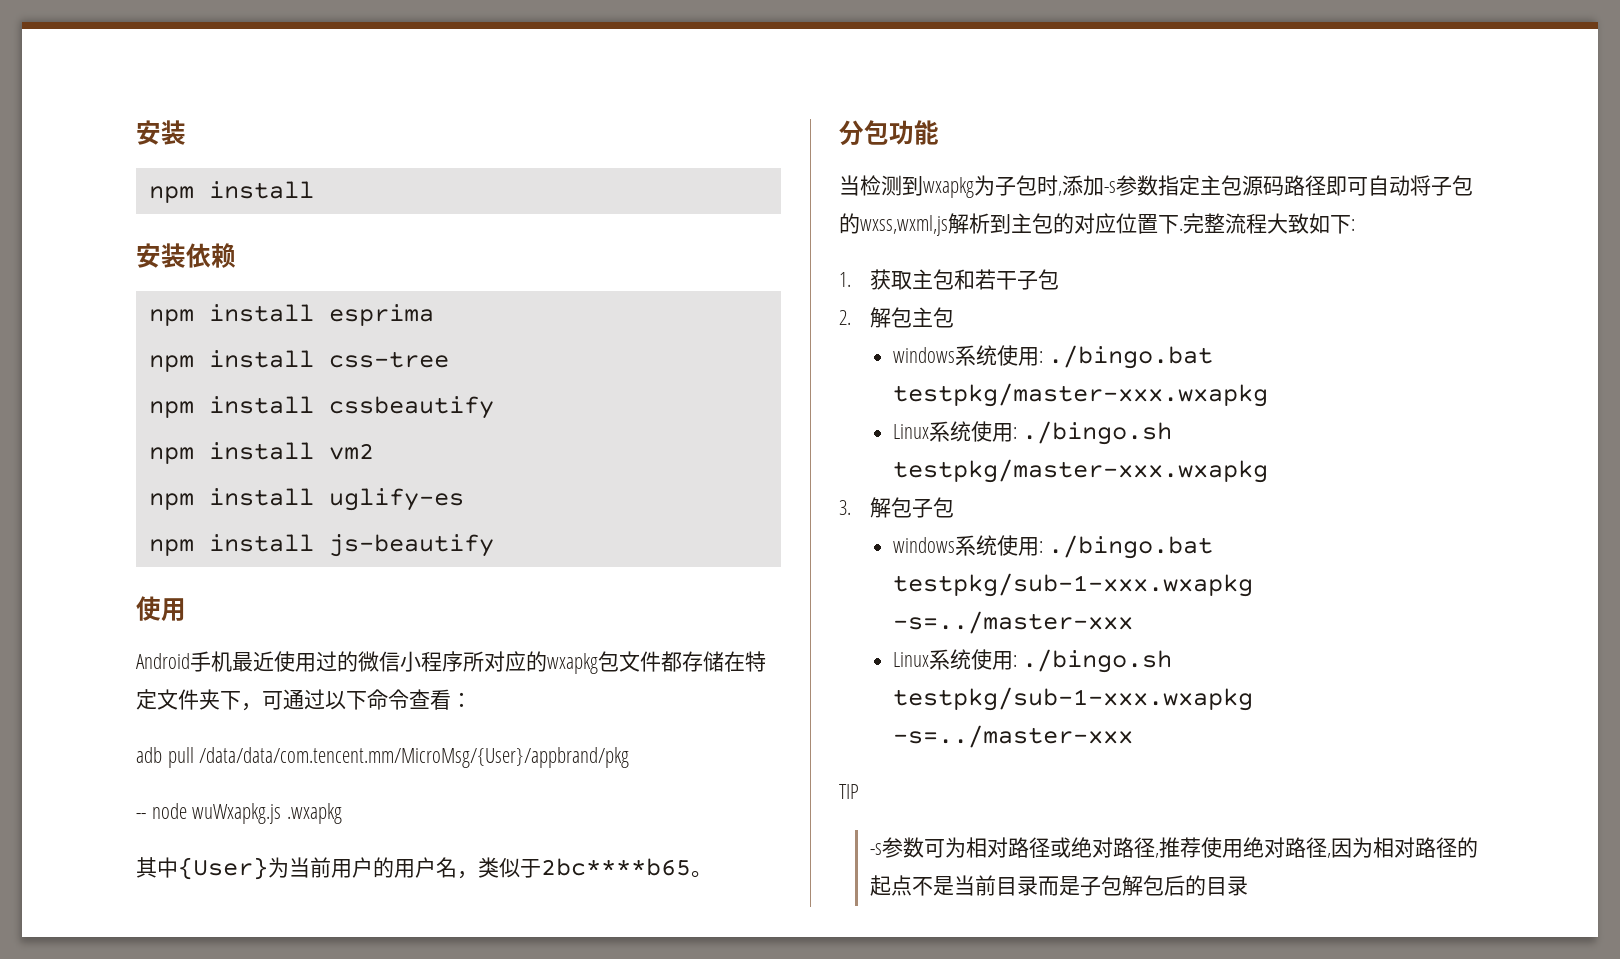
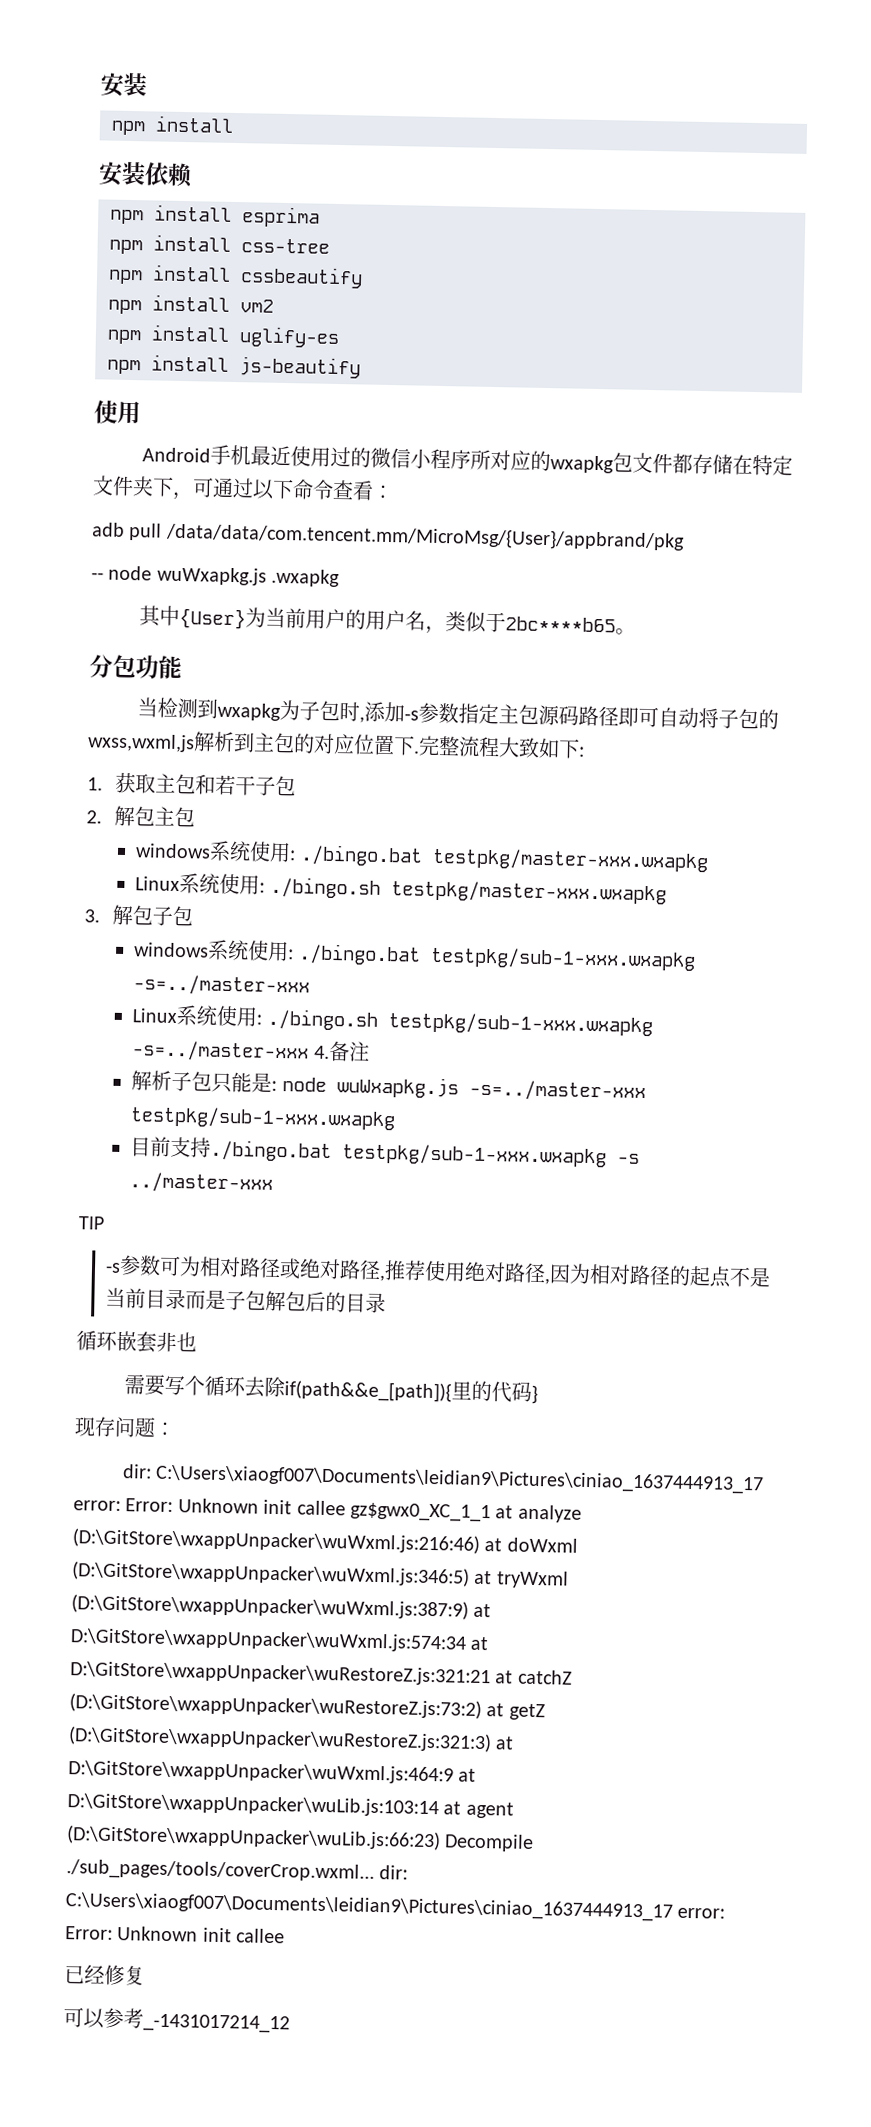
(1133, 736) none -> [313,1040,370,1062] [131,1070,646,1103] [130,1106,397,1131] [130,1136,641,1168] [129,1172,274,1194] 4.备注 // 解析子包只能是: node wuWxapkg.js -s=../master-xxx testpkg/sub-1-xxx.wxapkg // 目前支持./bingo.bat testpkg/sub-1-xxx.wxapkg -s ../master-xxx
(1248, 886) none -> [76,1330,197,1353] [123,1374,538,1405] [74,1416,176,1438] [121,1464,764,1495] [73,1498,582,1523] [72,1528,578,1554] [72,1561,569,1589] [71,1594,492,1620] [70,1628,489,1653] [70,1661,572,1687] [69,1693,545,1721] [68,1726,515,1753] [68,1760,477,1785] [67,1793,514,1819] [66,1825,535,1853] [66,1859,409,1883] [65,1892,726,1922] [65,1926,286,1944] [64,1964,145,1986] [63,2007,290,2034] // 循环嵌套非也 // 需要写个循环去除if(path&&e_[path]){里的代码} // 现存问题： // dir: C:\Users\xiaogf007\Documents\leidian9\Pictures\ciniao_1637444913_17 error: Error: Unknown init callee gz$gwx0_XC_1_1 at analyze (D:\GitStore\wxappUnpacker\wuWxml.js:216:46) at doWxml (D:\GitStore\wxappUnpacker\wuWxml.js:346:5) at tryWxml (D:\GitStore\wxappUnpacker\wuWxml.js:387:9) at D:\GitStore\wxappUnpacker\wuWxml.js:574:34 at D:\GitStore\wxappUnpacker\wuRestoreZ.js:321:21 at catchZ (D:\GitStore\wxappUnpacker\wuRestoreZ.js:73:2) at getZ (D:\GitStore\wxappUnpacker\wuRestoreZ.js:321:3) at D:\GitStore\wxappUnpacker\wuWxml.js:464:9 at D:\GitStore\wxappUnpacker\wuLib.js:103:14 at agent (D:\GitStore\wxappUnpacker\wuLib.js:66:23) Decompile ./sub_pages/tools/coverCrop.wxml... dir: C:\Users\xiaogf007\Documents\leidian9\Pictures\ciniao_1637444913_17 error: Error: Unknown init callee // 已经修复 // 可以参考_-1431017214_12

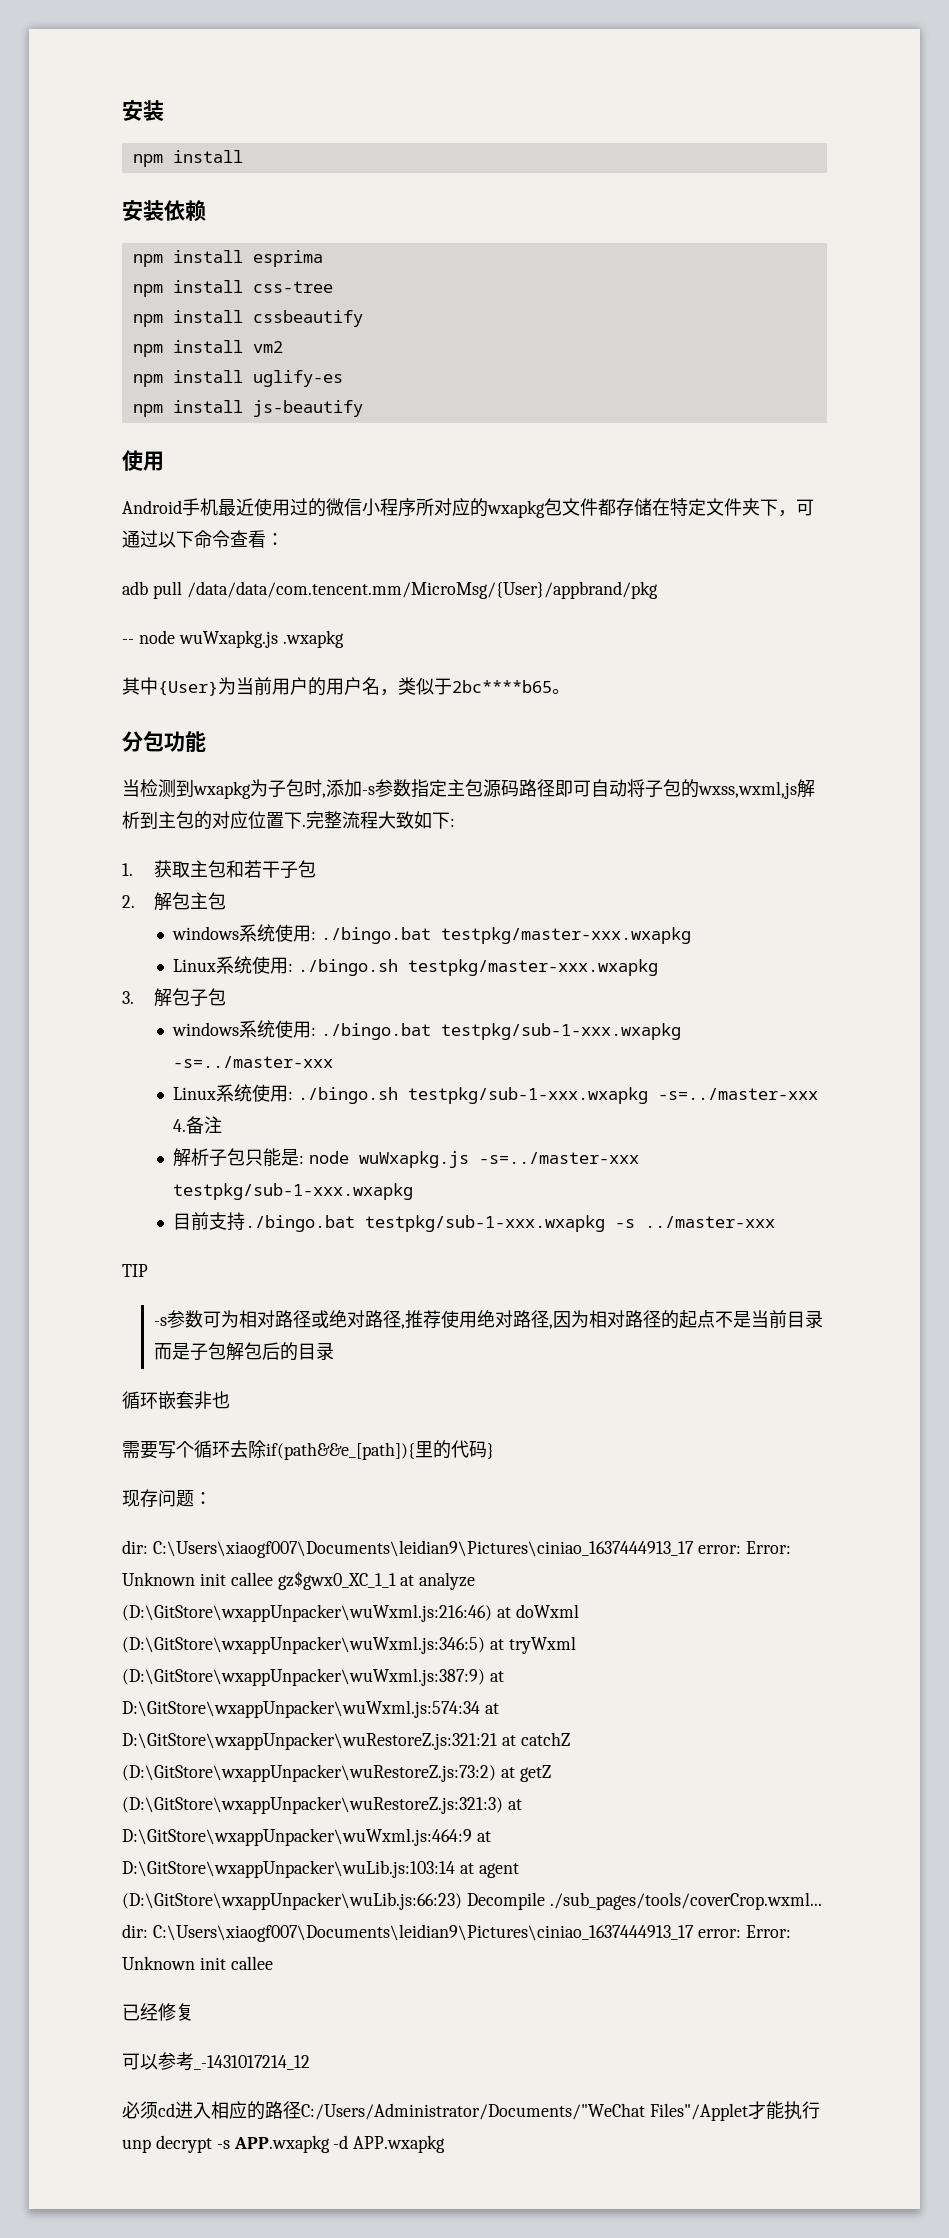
(290, 2023) none -> [122,2101,820,2121] [122,2135,446,2153] // 必须cd进入相应的路径C:/Users/Administrator/Documents/"WeChat Files"/Applet才能执行unp decrypt -s APP.wxapkg -d APP.wxapkg

